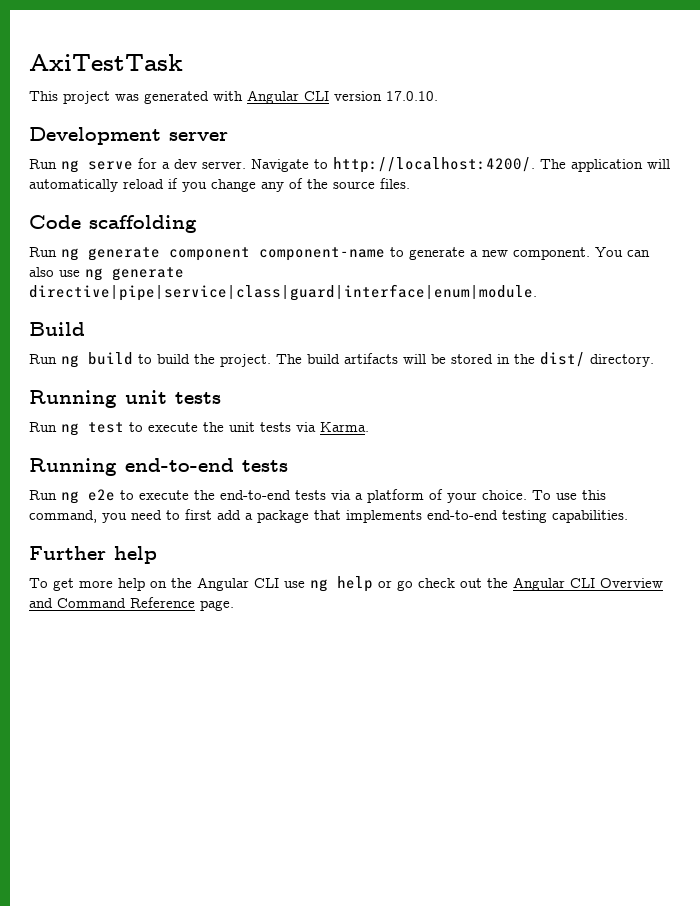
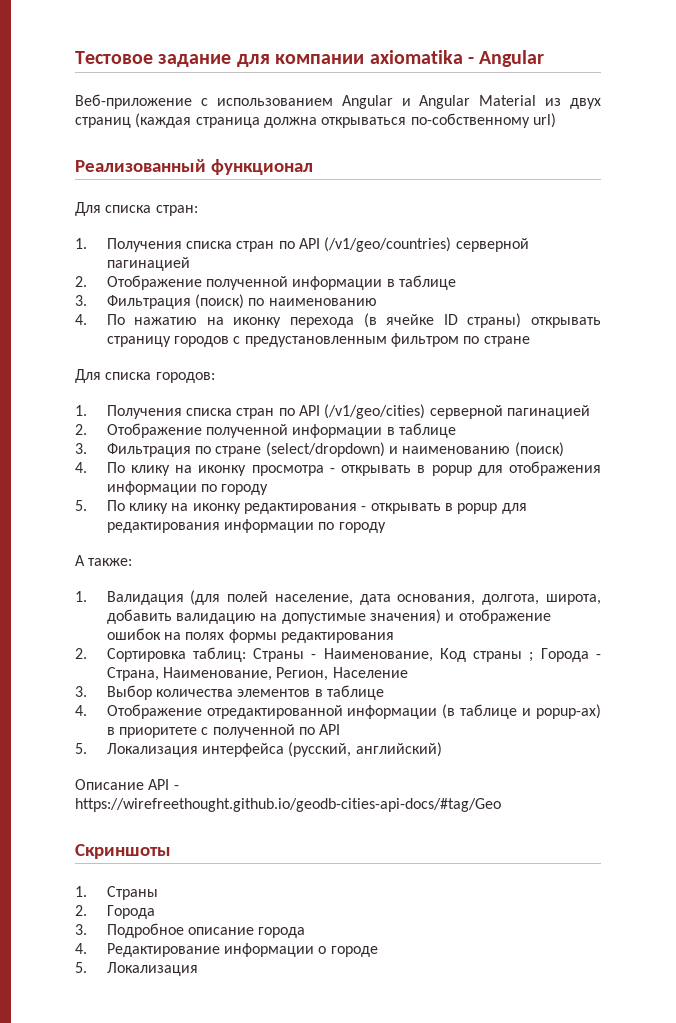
[29,54,183,71] [29,90,438,104] [29,127,228,145] [29,157,670,173] [29,178,410,192] [29,215,197,233] [29,247,650,261] [29,267,184,281] [29,284,537,301] [29,322,85,336] [29,352,654,368] [29,390,221,408] [29,422,369,436] [29,458,288,476] [29,489,606,504] [29,509,628,523] [29,546,157,564] [29,576,663,592] [29,597,234,611] AxiTestTask // This project was generated with Angular CLI version 17.0.10. // Development server // Run ng serve for a dev server. Navigate to http://localhost:4200/. The application will automatically reload if you change any of the source files. // Code scaffolding // Run ng generate component component-name to generate a new component. You can also use ng generate directive|pipe|service|class|guard|interface|enum|module. // Build // Run ng build to build the project. The build artifacts will be stored in the dist/ directory. // Running unit tests // Run ng test to execute the unit tests via Karma. // Running end-to-end tests // Run ng e2e to execute the end-to-end tests via a platform of your choice. To use this command, you need to first add a package that implements end-to-end testing capabilities. // Further help // To get more help on the Angular CLI use ng help or go check out the Angular CLI Overview and Command Reference page. -> [75,50,545,67] [75,94,601,109] [75,113,556,128] [75,159,313,175] [75,202,198,216] [75,237,529,252] [106,257,190,271] [75,275,456,290] [75,294,377,309] [75,313,601,328] [106,333,530,347] [75,369,215,383] [75,404,590,419] [75,423,456,438] [75,442,564,457] [75,461,601,476] [106,481,269,495] [75,500,527,514] [106,519,386,533] [75,555,133,566] [75,590,601,605] [106,609,551,624] [106,628,394,643] [75,647,601,662] [106,667,408,681] [75,685,384,700] [75,704,601,719] [106,724,341,738] [75,742,442,757] [75,779,179,790] [75,798,501,812] [75,844,171,859] [75,886,158,900] [75,905,155,919] [75,923,306,938] [75,943,378,957] [75,962,198,976] Тестовое задание для компании axiomatika - Angular // Веб-приложение с использованием Angular и Angular Material из двух страниц (каждая страница должна открываться по-собственному url) // Реализованный функционал // Для списка стран: // 1. Получения списка стран по API (/v1/geo/countries) серверной пагинацией // 2. Отображение полученной информации в таблице // 3. Фильтрация (поиск) по наименованию // 4. По нажатию на иконку перехода (в ячейке ID страны) открывать страницу городов с предустановленным фильтром по стране // Для списка городов: // 1. Получения списка стран по API (/v1/geo/cities) серверной пагинацией // 2. Отображение полученной информации в таблице // 3. Фильтрация по стране (select/dropdown) и наименованию (поиск) // 4. По клику на иконку просмотра - открывать в popup для отображения информации по городу // 5. По клику на иконку редактирования - открывать в popup для редактирования информации по городу // А также: // 1. Валидация (для полей население, дата основания, долгота, широта, добавить валидацию на допустимые значения) и отображение ошибок на полях формы редактирования // 2. Сортировка таблиц: Страны - Наименование, Код страны ; Города - Страна, Наименование, Регион, Население // 3. Выбор количества элементов в таблице // 4. Отображение отредактированной информации (в таблице и popup-ах) в приоритете с полученной по API // 5. Локализация интерфейса (русский, английский) // Описание API - https://wirefreethought.github.io/geodb-cities-api-docs/#tag/Geo // Скриншоты // 1. Страны // 2. Города // 3. Подробное описание города // 4. Редактирование информации о городе // 5. Локализация

